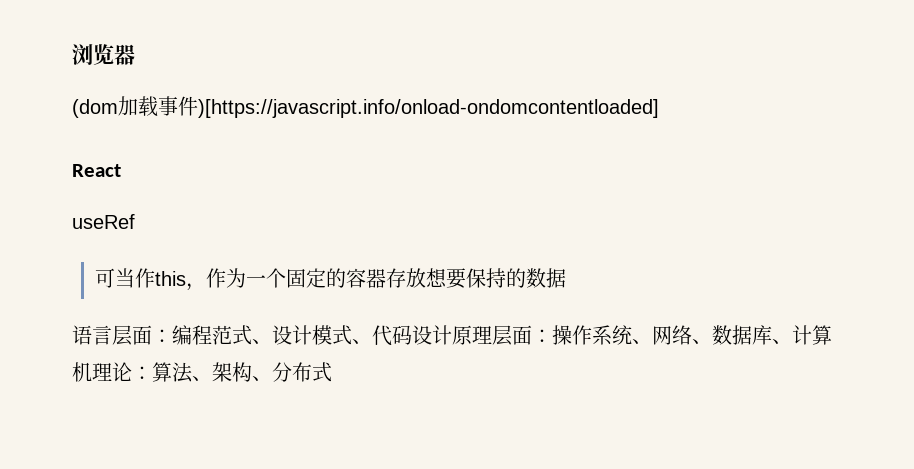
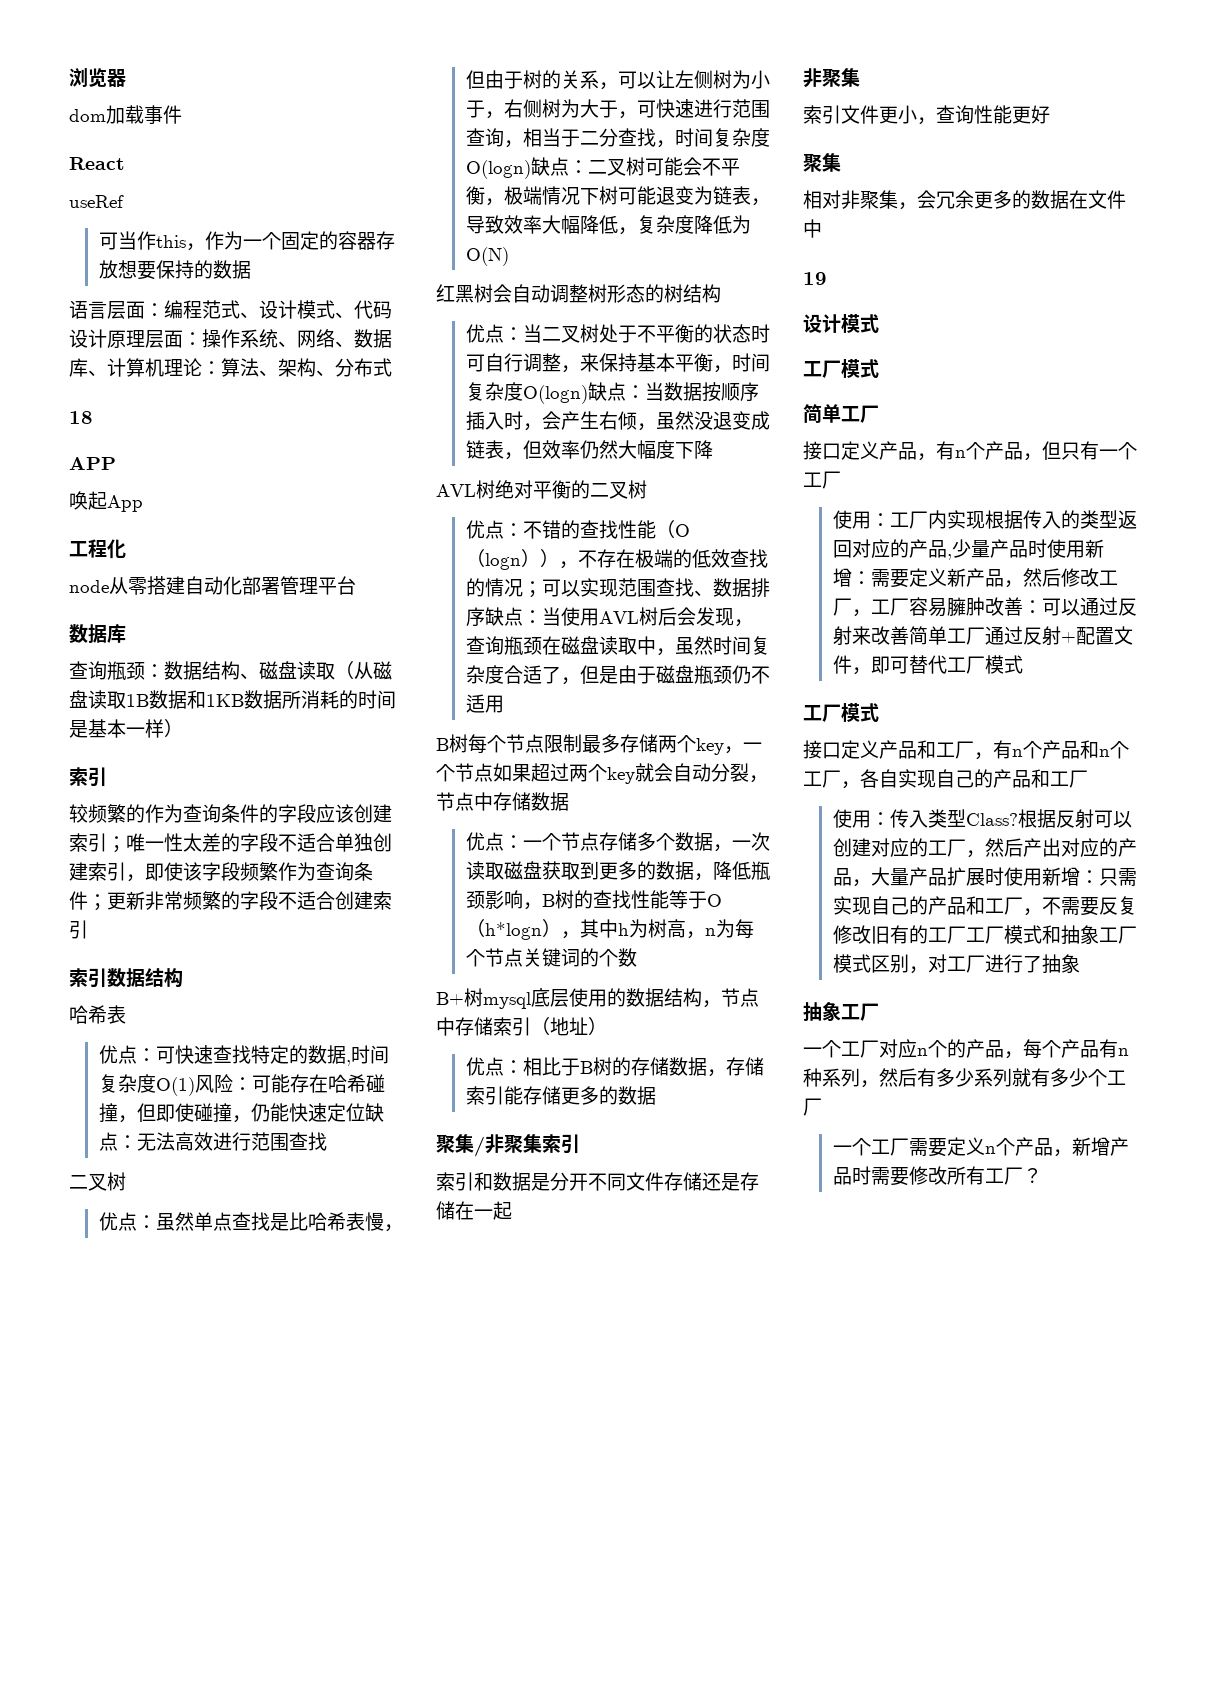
[72,99,118,118] (dom -> [69,109,106,122] dom
[198,99,659,118] )[https://javascript.info/onload-ondomcontentloaded] -> (182, 114) none
(332, 372) none -> [69,411,93,424] [69,457,116,470] [69,491,143,512] [69,539,126,559] [69,576,356,595] [69,624,126,643] [69,661,392,680] [69,690,396,709] [69,719,183,738] [69,767,107,787] [69,804,392,823] [69,833,392,853] [69,862,373,882] [69,891,392,911] [69,920,88,939] [69,968,183,988] [69,1005,126,1024] [98,1045,389,1066] [98,1074,385,1096] [98,1103,384,1123] [98,1132,327,1151] [69,1172,126,1191] [98,1212,403,1232] [465,70,770,90] [465,99,770,119] [465,128,770,148] [465,157,740,179] [465,186,770,206] [465,215,751,235] [465,247,509,266] [436,284,721,303] [465,324,770,343] [465,353,770,373] [465,382,759,404] [465,411,770,431] [465,440,713,460] [436,480,647,499] [465,520,690,539] [465,549,768,570] [465,578,770,598] [465,607,753,627] [465,636,770,656] [465,665,770,685] [465,694,504,713] [436,734,762,755] [436,763,768,784] [436,792,569,811] [465,832,770,852] [465,861,770,881] [465,890,722,910] [465,919,754,940] [465,948,637,967] [436,988,759,1009] [436,1017,607,1036] [465,1057,764,1077] [465,1086,656,1105] [436,1134,580,1157] [436,1172,759,1191] [436,1201,512,1220] [803,68,860,88] [803,105,1050,125] [803,153,841,172] [803,190,1126,210] [803,219,822,238] [803,272,827,285] [803,314,879,333] [803,359,879,378] [803,404,879,423] [803,441,1137,461] [803,471,841,489] [832,510,1137,529] [832,539,1104,560] [832,568,1118,588] [832,597,1137,617] [832,626,1133,645] [832,655,1023,675] [803,703,879,722] [803,740,1129,760] [803,769,1088,789] [832,809,1132,828] [832,838,1137,858] [832,867,1137,887] [832,896,1137,916] [832,925,1137,944] [832,954,1080,974] [803,1002,879,1021] [803,1039,1129,1059] [803,1068,1126,1088] [803,1098,822,1116] [832,1137,1129,1157] [832,1166,1042,1186] // 18 // APP // 唤起App // 工程化 // node从零搭建自动化部署管理平台 // 数据库 // 查询瓶颈：数据结构、磁盘读取（从磁盘读取1B数据和1KB数据所消耗的时间是基本一样） // 索引 // 较频繁的作为查询条件的字段应该创建索引；唯一性太差的字段不适合单独创建索引，即使该字段频繁作为查询条件；更新非常频繁的字段不适合创建索引 // 索引数据结构 // 哈希表 // 优点：可快速查找特定的数据,时间复杂度O(1)风险：可能存在哈希碰撞，但即使碰撞，仍能快速定位缺点：无法高效进行范围查找 // 二叉树 // 优点：虽然单点查找是比哈希表慢，但由于树的关系，可以让左侧树为小于，右侧树为大于，可快速进行范围查询，相当于二分查找，时间复杂度O(logn)缺点：二叉树可能会不平衡，极端情况下树可能退变为链表，导致效率大幅降低，复杂度降低为O(N) // 红黑树会自动调整树形态的树结构 // 优点：当二叉树处于不平衡的状态时可自行调整，来保持基本平衡，时间复杂度O(logn)缺点：当数据按顺序插入时，会产生右倾，虽然没退变成链表，但效率仍然大幅度下降 // AVL树绝对平衡的二叉树 // 优点：不错的查找性能（O（logn）），不存在极端的低效查找的情况；可以实现范围查找、数据排序缺点：当使用AVL树后会发现，查询瓶颈在磁盘读取中，虽然时间复杂度合适了，但是由于磁盘瓶颈仍不适用 // B树每个节点限制最多存储两个key，一个节点如果超过两个key就会自动分裂，节点中存储数据 // 优点：一个节点存储多个数据，一次读取磁盘获取到更多的数据，降低瓶颈影响，B树的查找性能等于O（h*logn），其中h为树高，n为每个节点关键词的个数 // B+树mysql底层使用的数据结构，节点中存储索引（地址） // 优点：相比于B树的存储数据，存储索引能存储更多的数据 // 聚集/非聚集索引 // 索引和数据是分开不同文件存储还是存储在一起 // 非聚集 // 索引文件更小，查询性能更好 // 聚集 // 相对非聚集，会冗余更多的数据在文件中 // 19 // 设计模式 // 工厂模式 // 简单工厂 // 接口定义产品，有n个产品，但只有一个工厂 // 使用：工厂内实现根据传入的类型返回对应的产品,少量产品时使用新增：需要定义新产品，然后修改工厂，工厂容易臃肿改善：可以通过反射来改善简单工厂通过反射+配置文件，即可替代工厂模式 // 工厂模式 // 接口定义产品和工厂，有n个产品和n个工厂，各自实现自己的产品和工厂 // 使用：传入类型Class?根据反射可以创建对应的工厂，然后产出对应的产品，大量产品扩展时使用新增：只需实现自己的产品和工厂，不需要反复修改旧有的工厂工厂模式和抽象工厂模式区别，对工厂进行了抽象 // 抽象工厂 // 一个工厂对应n个的产品，每个产品有n种系列，然后有多少系列就有多少个工厂 // 一个工厂需要定义n个产品，新增产品时需要修改所有工厂？

